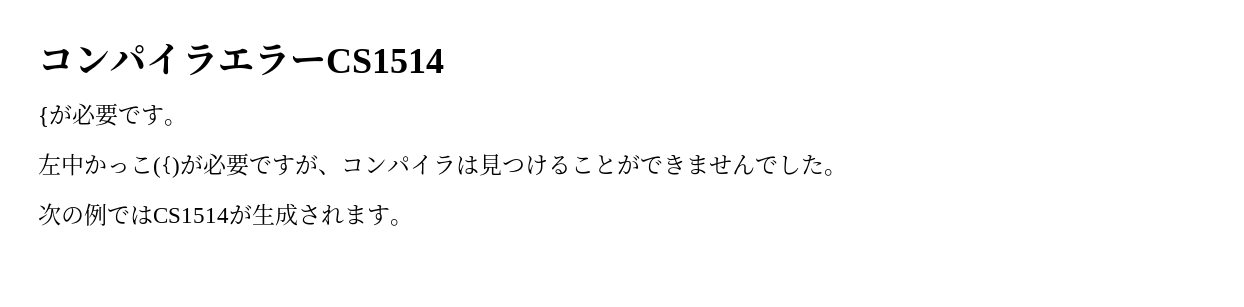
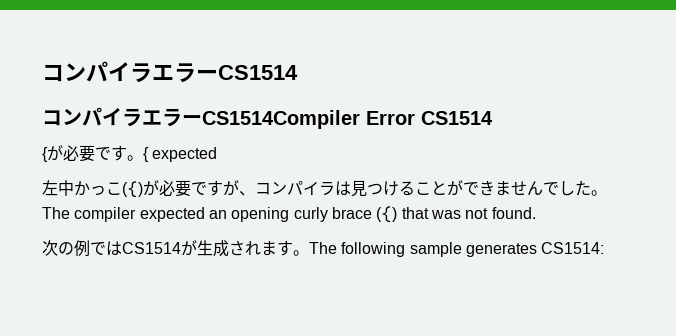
(444, 61) none -> [42,107,493,129] // コンパイラエラーCS1514Compiler Error CS1514
(187, 122) none -> [143,147,218,162] { expected
(847, 172) none -> [42,206,536,223] The compiler expected an opening curly brace ({) that was not found.
(413, 222) none -> [309,242,605,257] The following sample generates CS1514:

